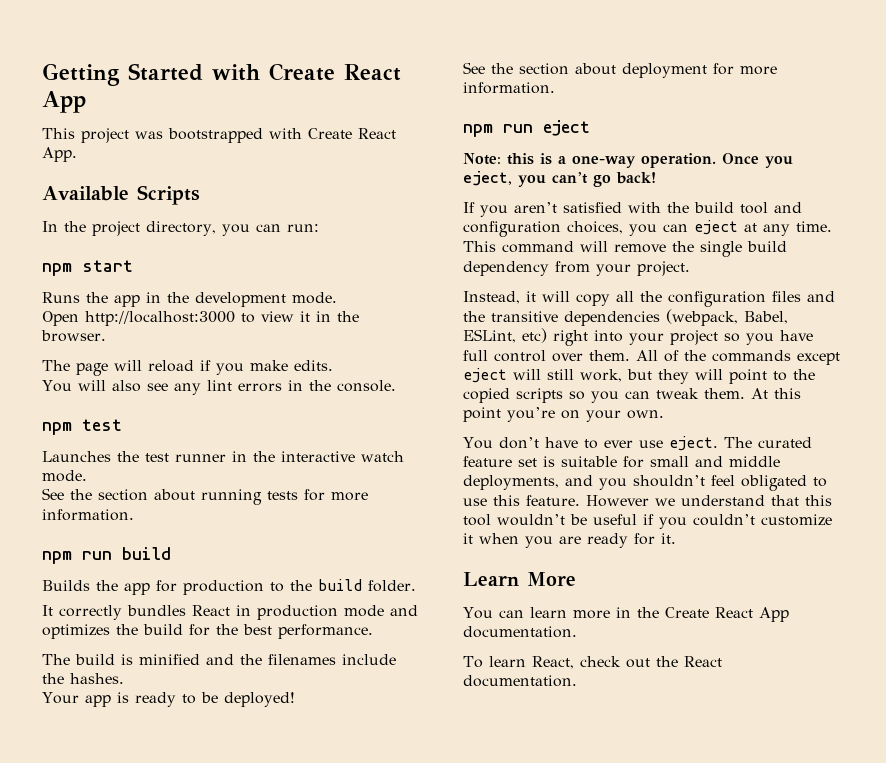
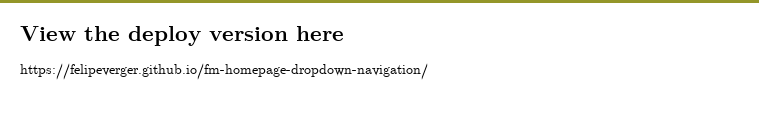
[42,63,401,86] [42,91,86,113] [42,128,396,143] [42,147,77,162] [42,185,200,205] [42,221,319,236] [42,260,133,276] [42,292,337,307] [42,311,359,326] [41,330,106,342] [42,360,333,376] [42,380,396,395] [42,419,122,435] [42,451,404,462] [42,470,87,482] [42,488,368,505] [42,509,134,521] [42,547,171,564] [42,579,416,595] [42,605,418,620] [42,624,373,639] [42,654,396,665] [42,673,124,684] [42,692,295,707] [463,62,777,78] [463,82,555,94] [463,120,590,137] [463,153,793,168] [463,171,656,187] [463,202,802,217] [463,220,832,237] [463,241,787,257] [463,261,690,276] [463,291,835,307] [463,309,788,326] [463,328,813,346] [463,350,840,365] [463,368,815,384] [463,388,801,403] [463,407,664,422] [463,436,812,451] [463,456,780,468] [463,475,827,491] [463,495,832,507] [463,514,832,529] [463,533,676,548] [463,572,576,586] [463,607,789,622] [463,626,577,638] [463,656,722,669] [463,675,577,687] Getting Started with Create React App // This project was bootstrapped with Create React App. // Available Scripts // In the project directory, you can run: // npm start // Runs the app in the development mode. // Open http://localhost:3000 to view it in the browser. // The page will reload if you make edits. // You will also see any lint errors in the console. // npm test // Launches the test runner in the interactive watch mode. // See the section about running tests for more information. // npm run build // Builds the app for production to the build folder. // It correctly bundles React in production mode and optimizes the build for the best performance. // The build is minified and the filenames include the hashes. // Your app is ready to be deployed! // See the section about deployment for more information. // npm run eject // Note: this is a one-way operation. Once you eject, you can’t go back! // If you aren’t satisfied with the build tool and configuration choices, you can eject at any time. This command will remove the single build dependency from your project. // Instead, it will copy all the configuration files and the transitive dependencies (webpack, Babel, ESLint, etc) right into your project so you have full control over them. All of the commands except eject will still work, but they will point to the copied scripts so you can tweak them. At this point you’re on your own. // You don’t have to ever use eject. The curated feature set is suitable for small and middle deployments, and you shouldn’t feel obligated to use this feature. However we understand that this tool wouldn’t be useful if you couldn’t customize it when you are ready for it. // Learn More // You can learn more in the Create React App documentation. // To learn React, check out the React documentation. -> [20,26,344,46] [20,63,428,80] View the deploy version here // https://felipeverger.github.io/fm-homepage-dropdown-navigation/

